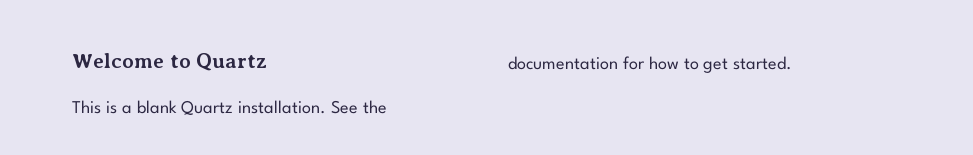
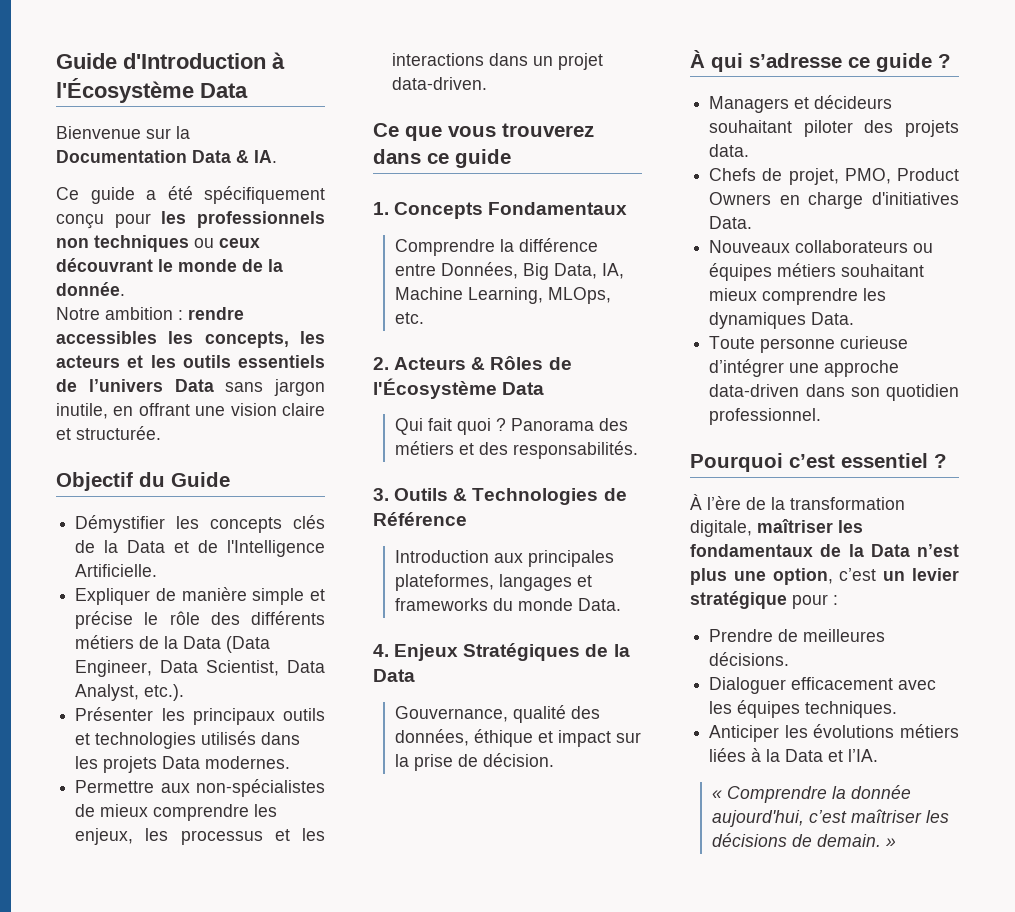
[72,53,268,71] [72,100,388,115] [508,56,793,73] Welcome to Quartz // This is a blank Quartz installation. See the documentation for how to get started. -> [56,52,285,69] [56,78,248,103] [56,126,190,139] [56,150,277,163] [56,186,325,204] [56,211,325,229] [56,235,260,252] [56,258,283,272] [56,282,125,296] [56,307,244,320] [56,331,325,348] [56,355,325,368] [56,379,325,396] [56,403,325,419] [56,426,161,440] [56,472,230,491] [75,515,325,533] [75,540,325,557] [75,564,158,577] [75,587,325,605] [75,611,325,629] [75,635,271,653] [75,660,325,677] [75,684,185,701] [75,707,325,725] [75,731,301,749] [75,756,291,773] [75,779,325,797] [75,804,278,821] [75,828,325,845] [392,53,604,70] [392,77,488,90] [373,123,594,141] [373,149,511,168] [373,202,628,219] [395,238,599,256] [395,262,625,280] [395,287,612,304] [395,312,425,324] [373,356,572,370] [373,378,545,399] [395,418,629,435] [395,441,639,459] [373,488,627,505] [373,512,467,526] [395,550,615,567] [395,574,593,591] [395,598,622,611] [373,643,630,661] [373,669,415,682] [395,705,601,723] [395,729,642,747] [395,753,555,771] [690,50,951,72] [709,95,893,113] [709,120,959,137] [709,144,750,157] [709,168,959,185] [709,192,959,209] [709,216,753,229] [709,240,934,253] [709,263,925,281] [709,288,887,305] [709,312,855,329] [709,336,909,353] [709,359,900,377] [709,384,959,401] [709,408,822,425] [690,453,947,472] [690,494,905,510] [690,519,863,537] [690,544,959,557] [690,568,959,585] [690,591,838,609] [709,629,886,642] [709,652,790,666] [709,677,937,694] [709,700,898,718] [709,724,959,742] [709,748,879,762] [712,785,912,803] [712,809,950,827] [712,833,897,847] Guide d'Introduction à l'Écosystème Data // Bienvenue sur la Documentation Data & IA. // Ce guide a été spécifiquement conçu pour les professionnels non techniques ou ceux découvrant le monde de la donnée. // Notre ambition : rendre accessibles les concepts, les acteurs et les outils essentiels de l’univers Data sans jargon inutile, en offrant une vision claire et structurée. // Objectif du Guide // Démystifier les concepts clés de la Data et de l'Intelligence Artificielle. // Expliquer de manière simple et précise le rôle des différents métiers de la Data (Data Engineer, Data Scientist, Data Analyst, etc.). // Présenter les principaux outils et technologies utilisés dans les projets Data modernes. // Permettre aux non-spécialistes de mieux comprendre les enjeux, les processus et les interactions dans un projet data-driven. // Ce que vous trouverez dans ce guide // 1. Concepts Fondamentaux // Comprendre la différence entre Données, Big Data, IA, Machine Learning, MLOps, etc. // 2. Acteurs & Rôles de l'Écosystème Data // Qui fait quoi ? Panorama des métiers et des responsabilités. // 3. Outils & Technologies de Référence // Introduction aux principales plateformes, langages et frameworks du monde Data. // 4. Enjeux Stratégiques de la Data // Gouvernance, qualité des données, éthique et impact sur la prise de décision. // À qui s’adresse ce guide ? // Managers et décideurs souhaitant piloter des projets data. // Chefs de projet, PMO, Product Owners en charge d'initiatives Data. // Nouveaux collaborateurs ou équipes métiers souhaitant mieux comprendre les dynamiques Data. // Toute personne curieuse d’intégrer une approche data-driven dans son quotidien professionnel. // Pourquoi c’est essentiel ? // À l’ère de la transformation digitale, maîtriser les fondamentaux de la Data n’est plus une option, c’est un levier stratégique pour : // Prendre de meilleures décisions. // Dialoguer efficacement avec les équipes techniques. // Anticiper les évolutions métiers liées à la Data et l’IA. // « Comprendre la donnée aujourd'hui, c’est maîtriser les décisions de demain. »

